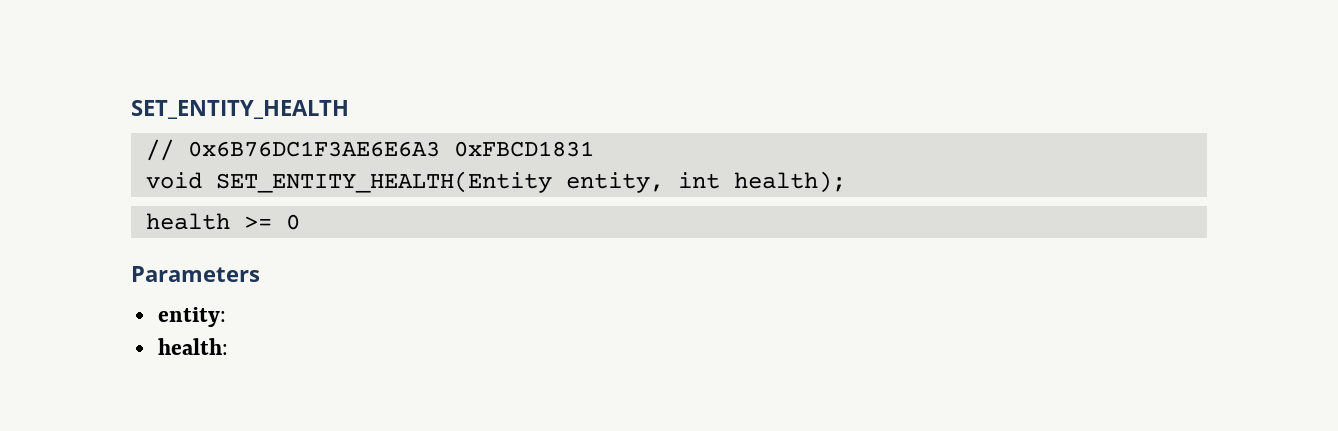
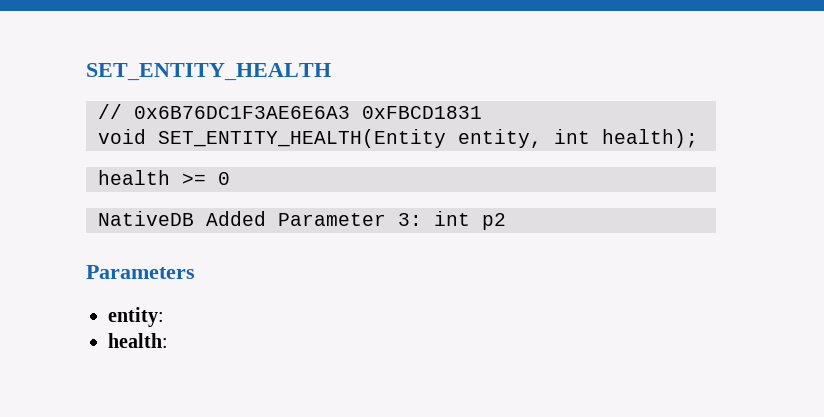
(300, 222) none -> [98,211,506,230] // NativeDB Added Parameter 3: int p2

